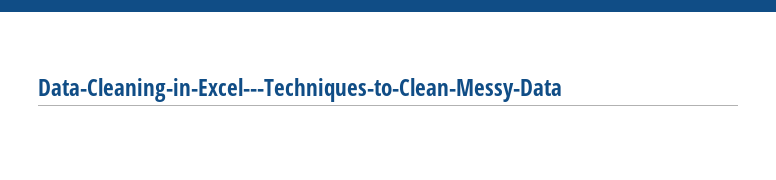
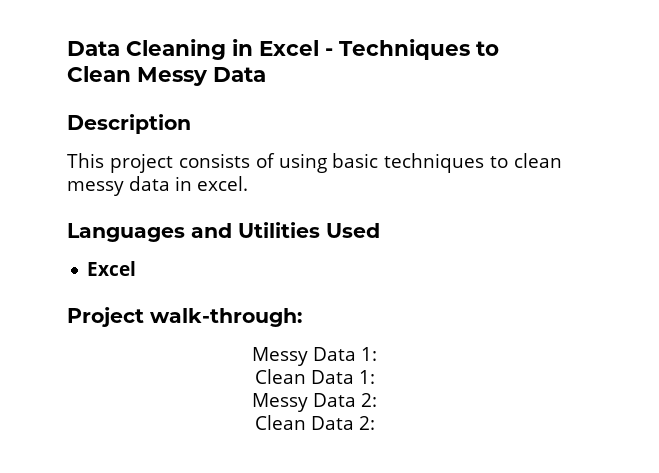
[38,78,562,102] Data-Cleaning-in-Excel---Techniques-to-Clean-Messy-Data -> [67,39,499,60] [67,66,266,86] [67,114,191,134] [67,153,562,173] [67,176,248,196] [67,222,380,242] [87,261,137,276] [67,307,302,327] [252,347,377,366] [254,369,375,384] [252,393,377,412] [254,415,375,430] Data Cleaning in Excel - Techniques to Clean Messy Data // Description // This project consists of using basic techniques to clean messy data in excel. // Languages and Utilities Used // Excel // Project walk-through: // Messy Data 1: // Clean Data 1: // Messy Data 2: // Clean Data 2:

